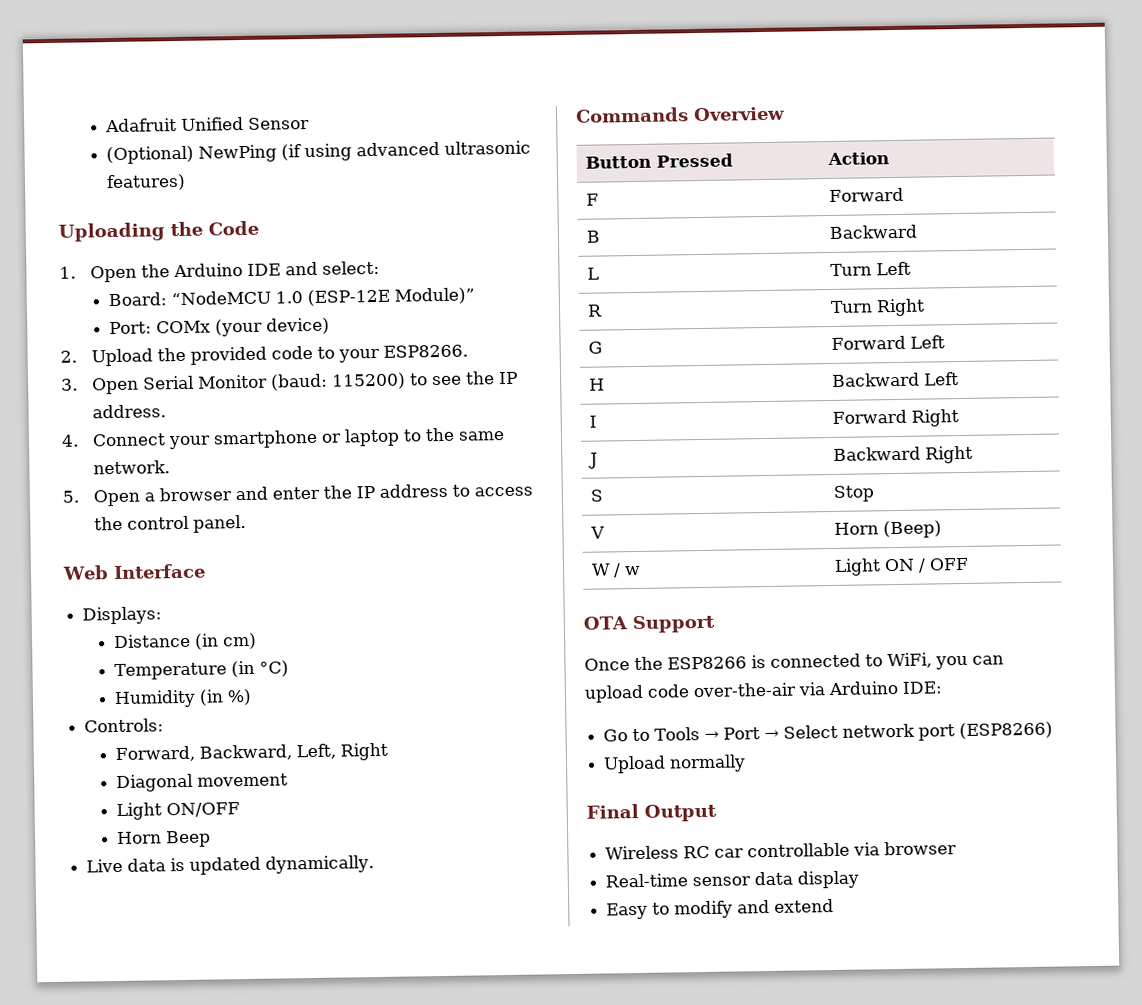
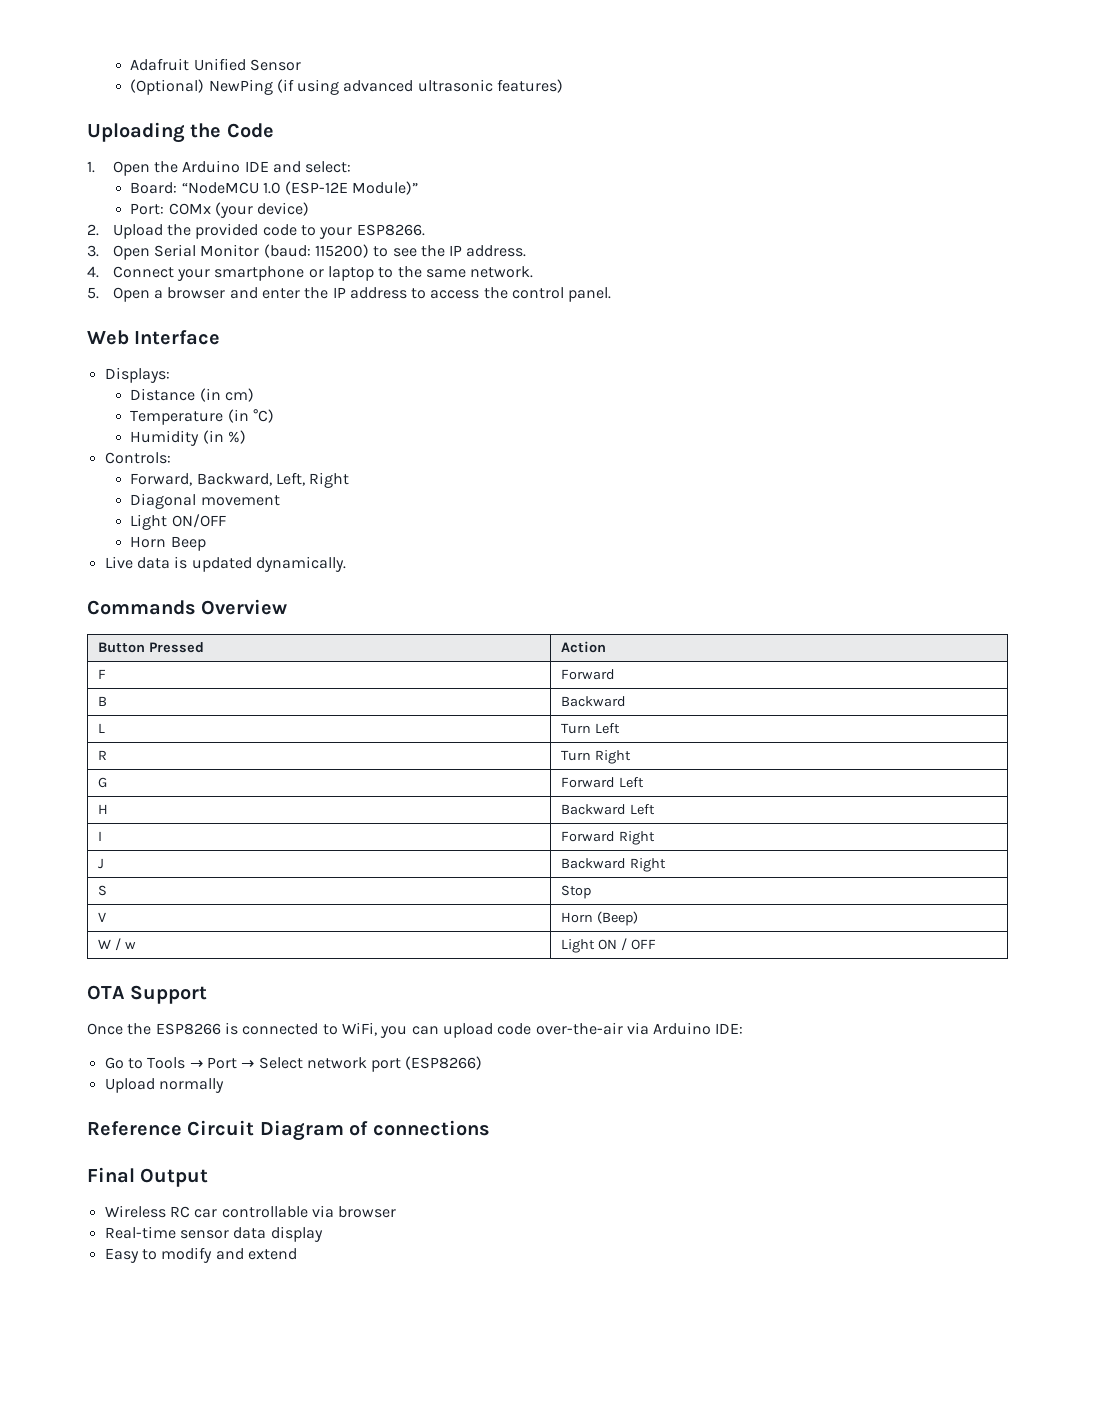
(747, 763) none -> [87,1120,490,1141] // Reference Circuit Diagram of connections

